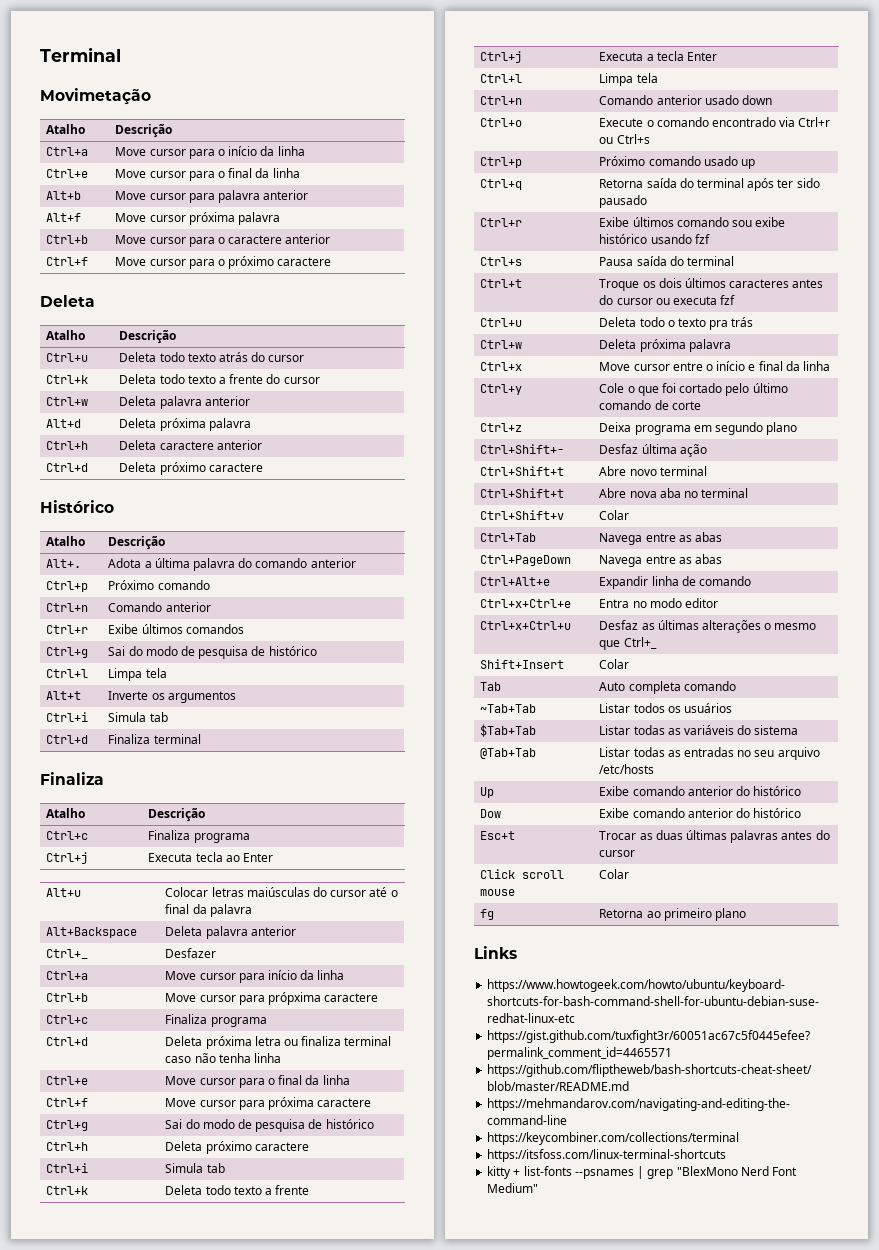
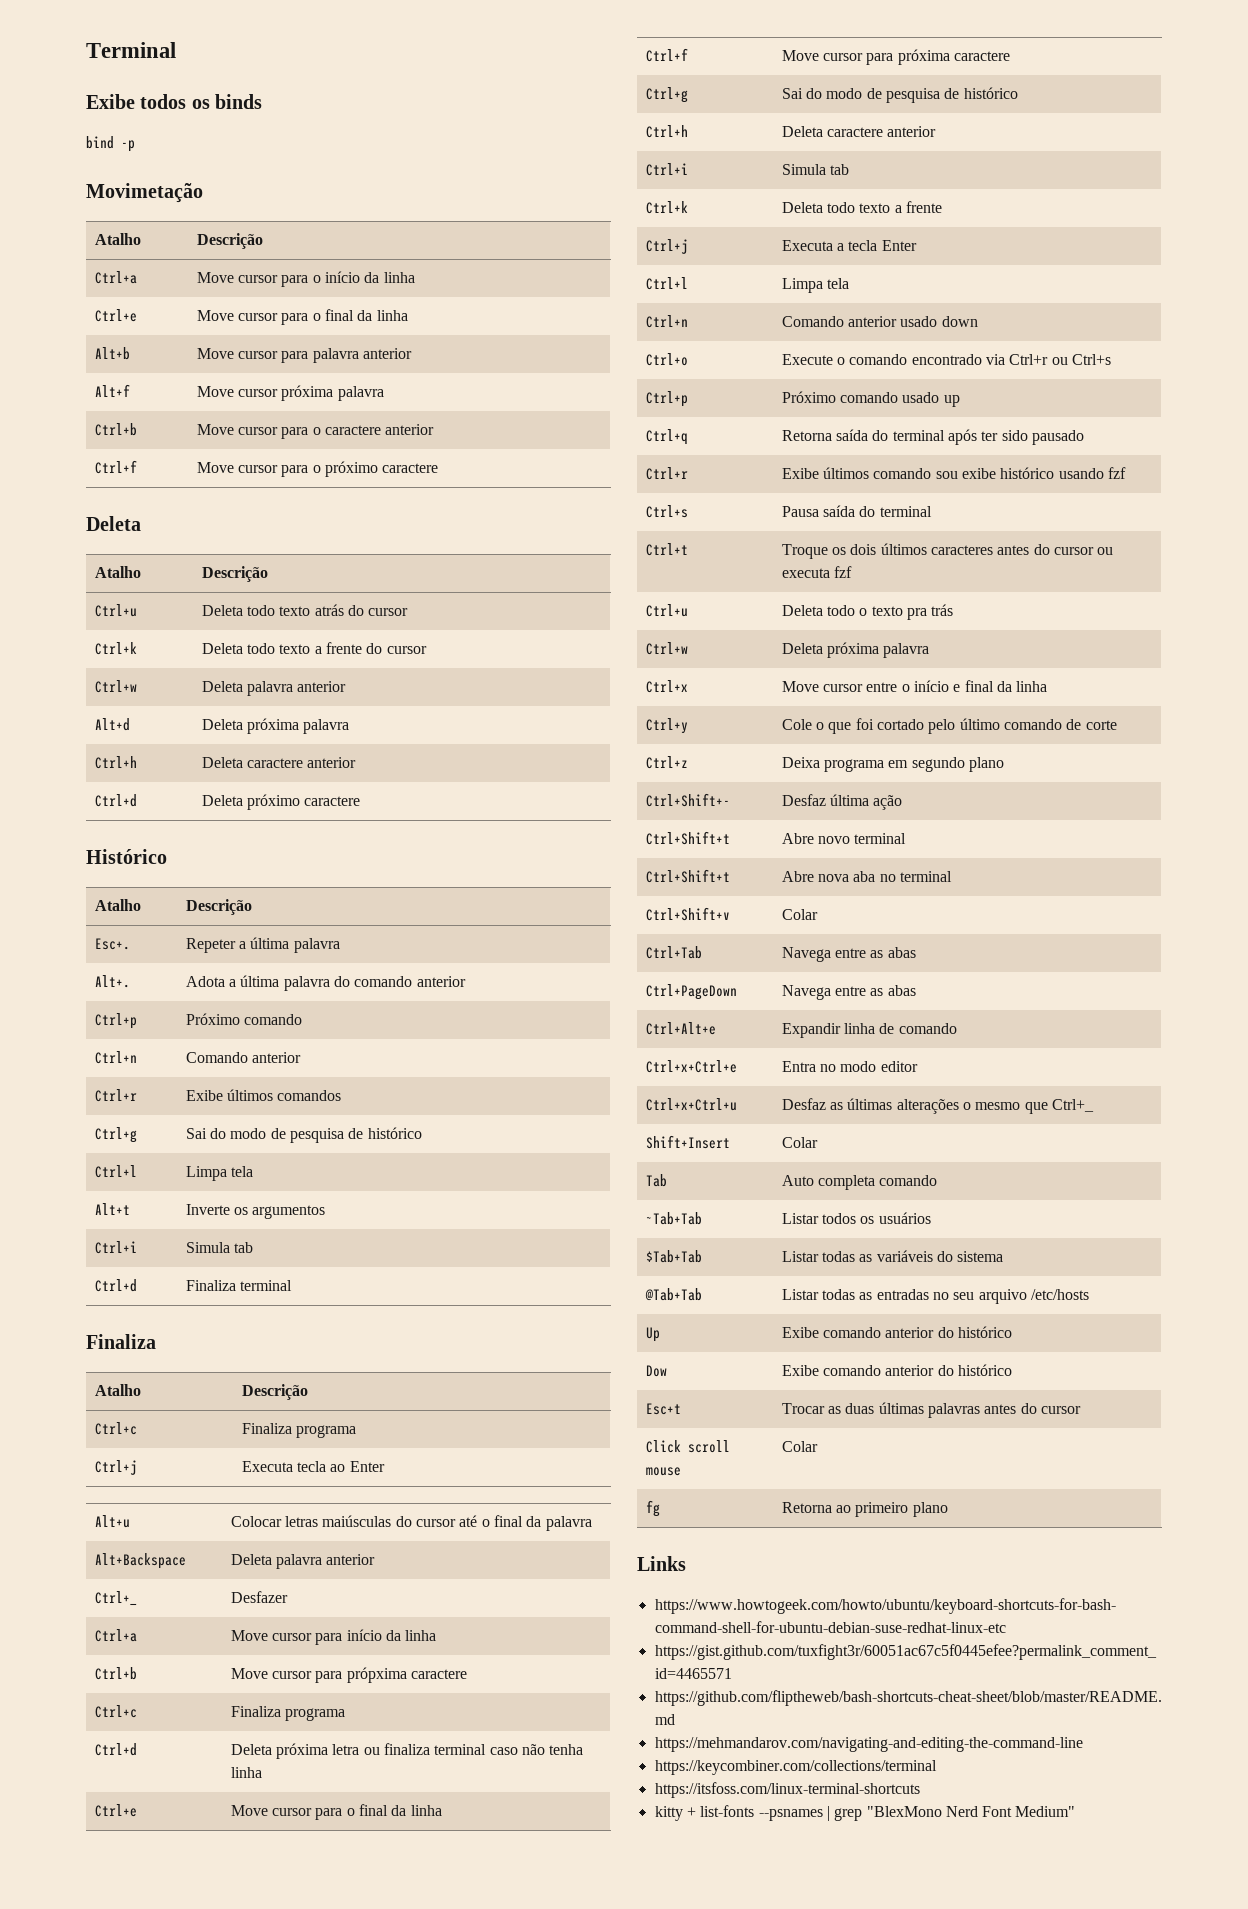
(121, 54) none -> [86,94,263,109] [86,136,135,152] // Exibe todos os binds // bind -p
(166, 543) none -> [94,938,130,950] [185,937,340,953] // Esc+. | Repeter a última palavra
[205,1141,309,1154] próximo caractere -> [827,126,937,137] caractere anterior

